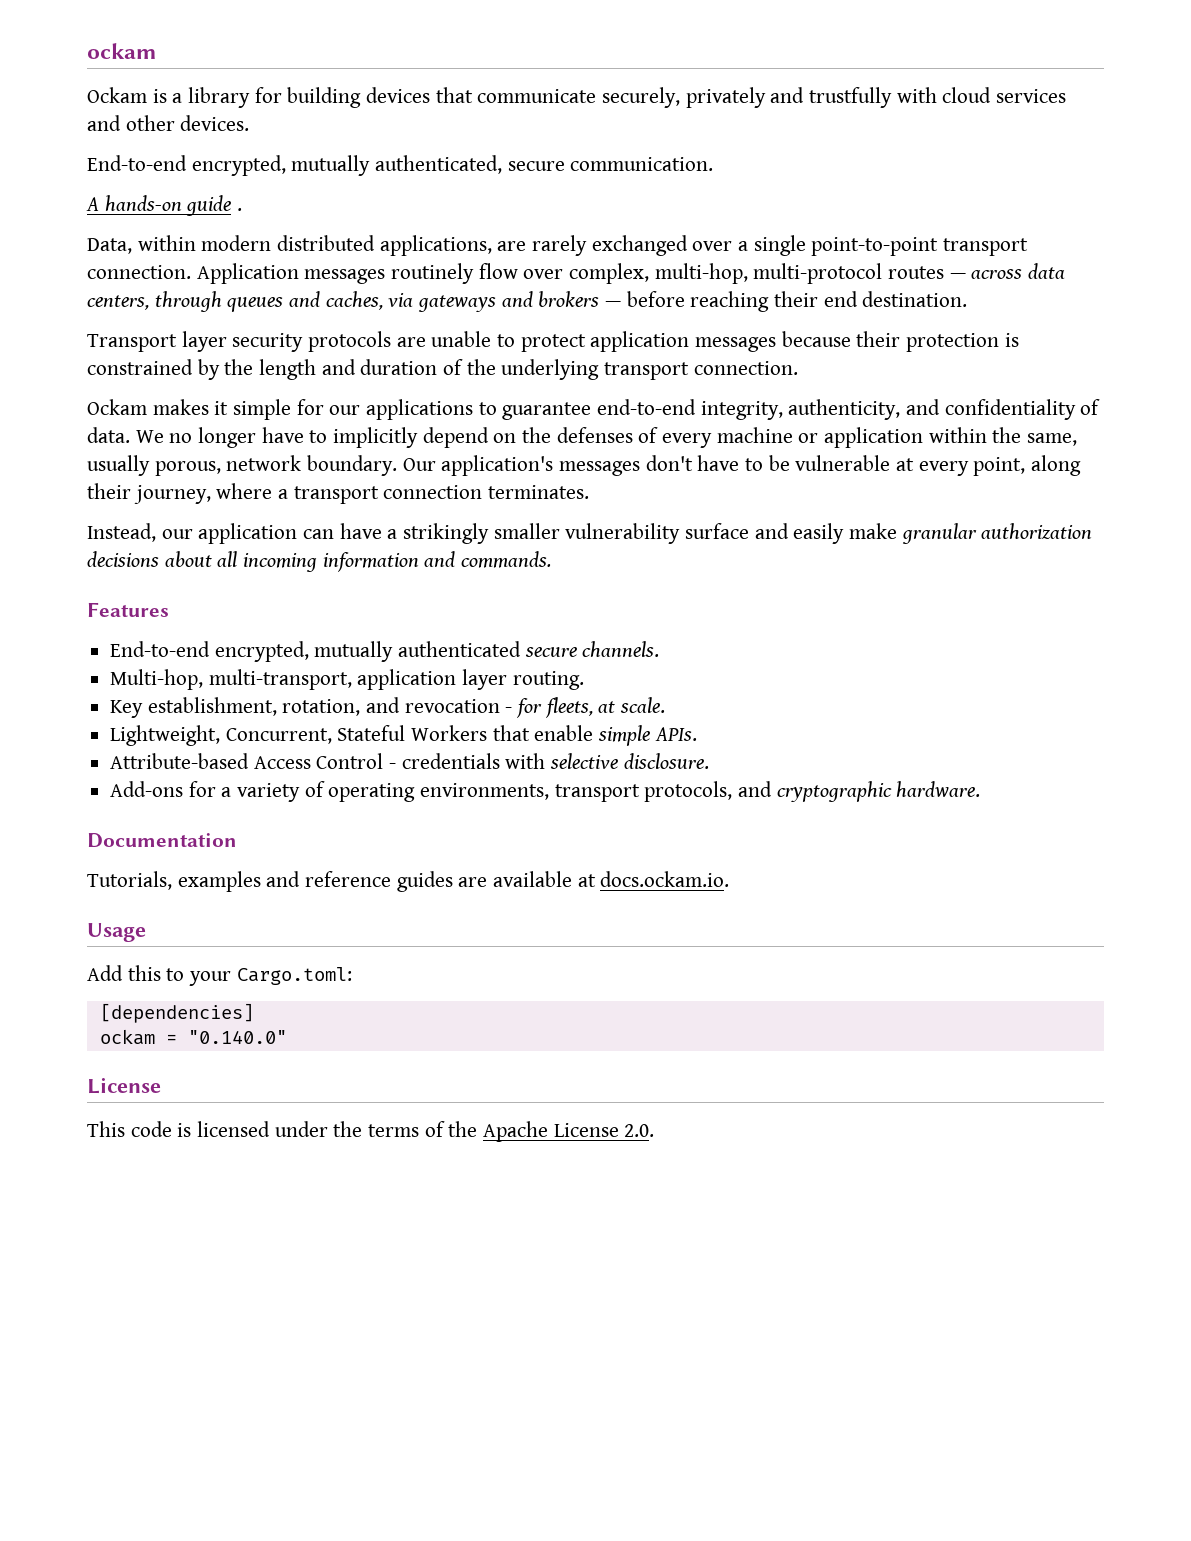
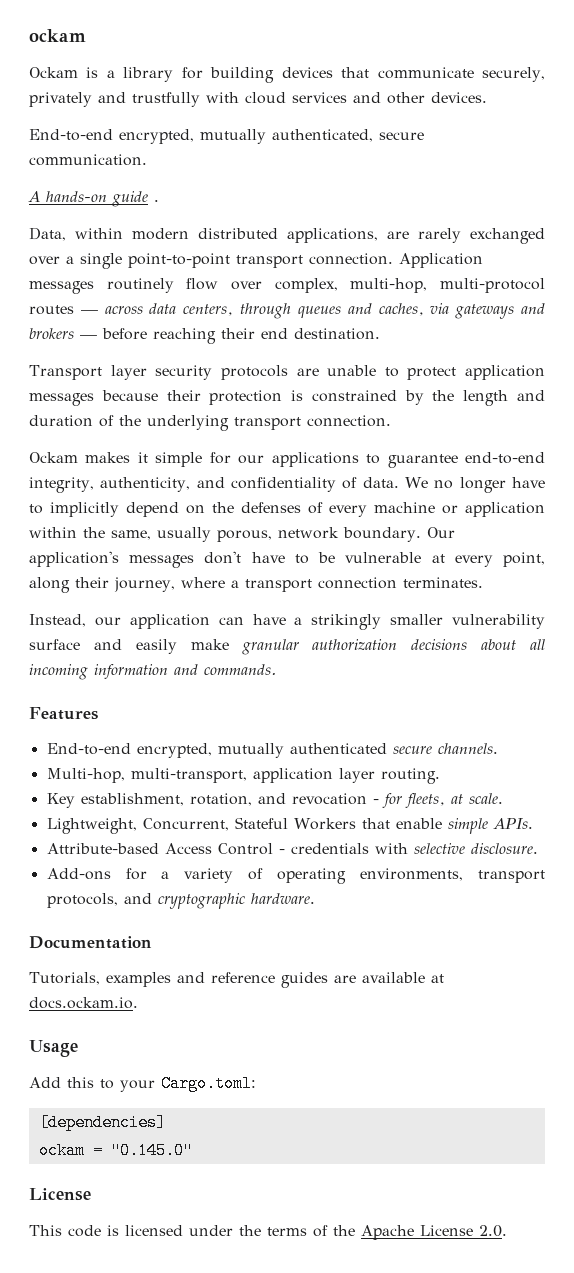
[187,1030,287,1044] "0.140.0" -> [110,1142,193,1159] "0.145.0"

